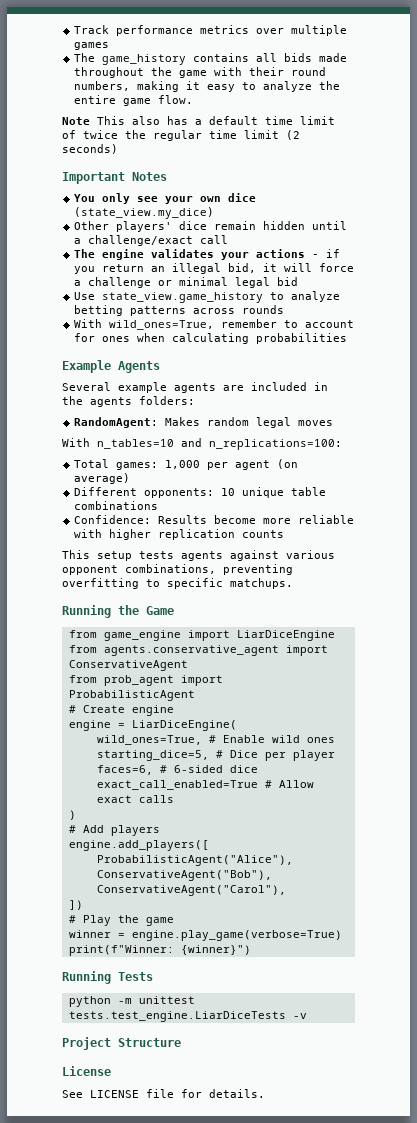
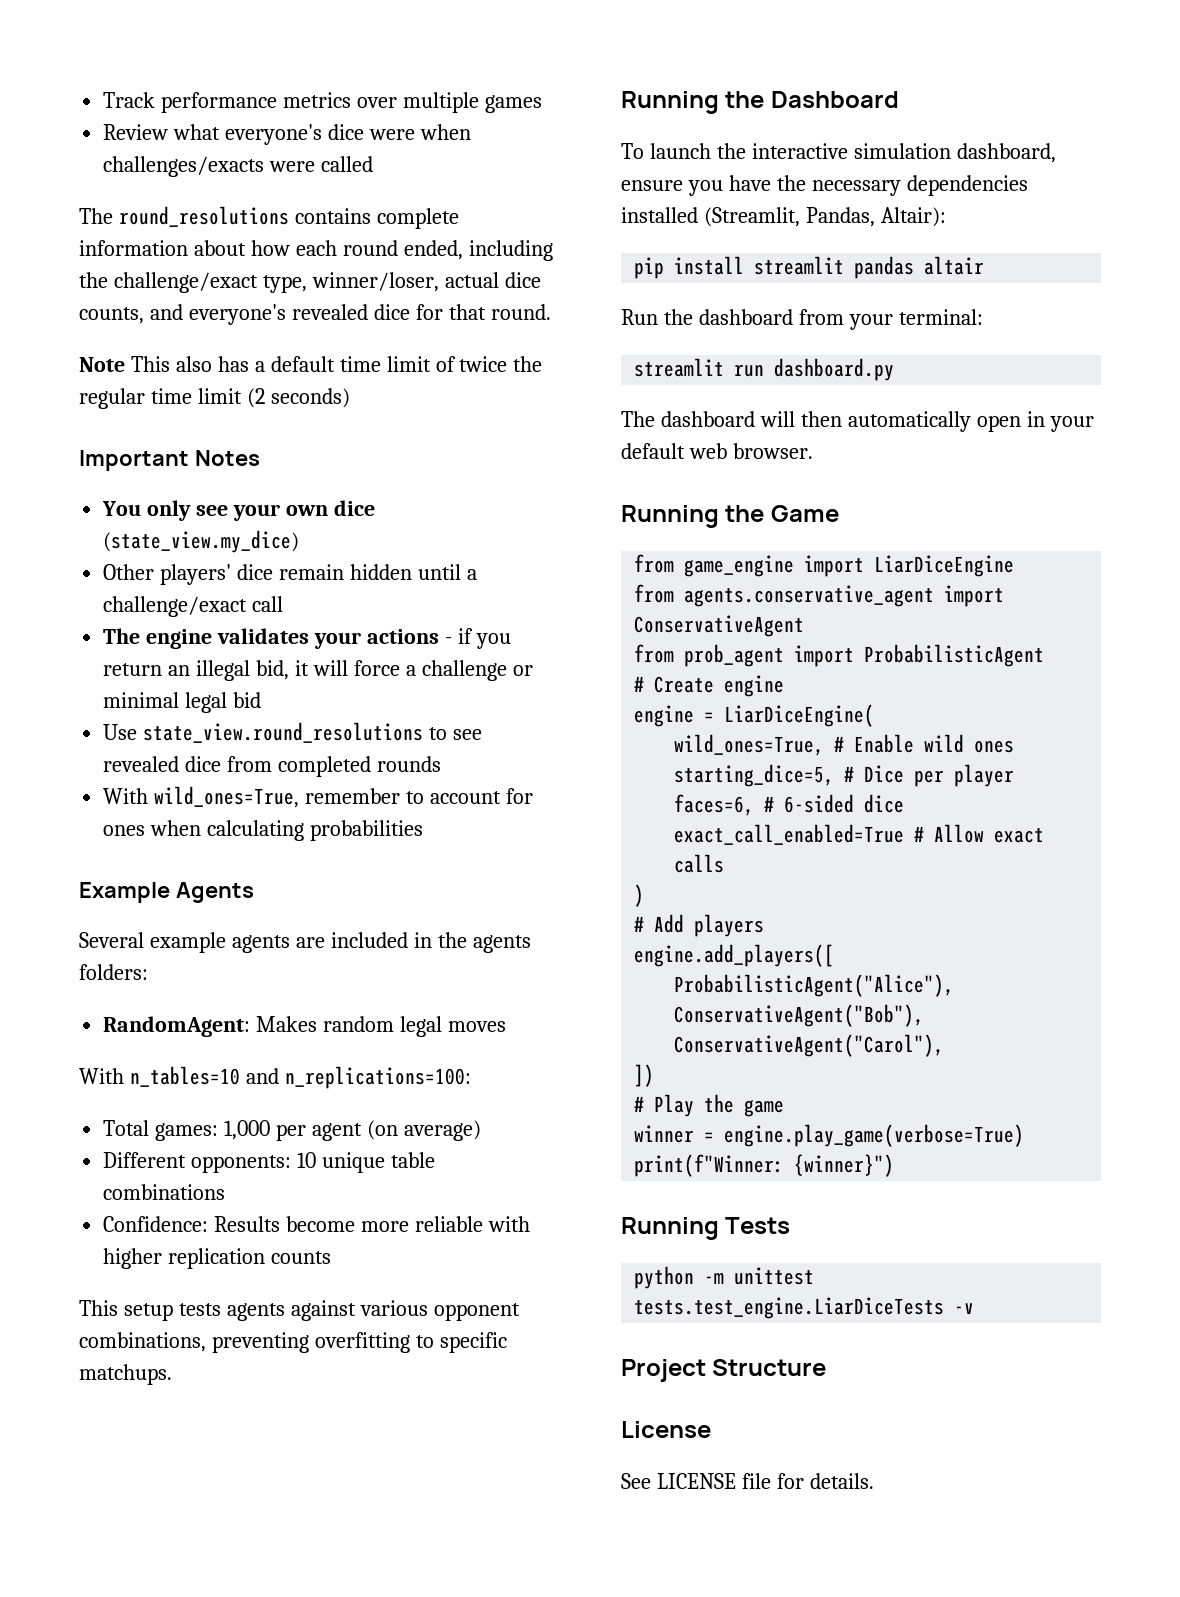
[74,53,348,65] [74,67,327,78] [74,81,341,92] [74,95,194,106] The game_history contains all bids made throughout the game with their round numbers, making it easy to analyze the entire game flow. -> [103,124,471,145] [103,156,374,177] [79,206,459,229] [79,240,553,261] [79,272,541,293] [79,304,551,325] Review what everyone's dice were when challenges/exacts were called // The round_resolutions contains complete information about how each round ended, including the challenge/exact type, winner/loser, actual dice counts, and everyone's revealed dice for that round.
[102,291,341,303] [74,305,236,316] state_view.game_history to analyze betting patterns across -> [143,722,483,743] [103,756,372,777] state_view.round_resolutions to see revealed dice from completed
(293, 583) none -> [621,91,899,114] [621,143,1056,163] [621,175,1028,196] [621,207,946,227] [634,256,985,279] [621,309,983,330] [634,358,895,381] [621,411,1094,432] [621,443,813,459] // Running the Dashboard // To launch the interactive simulation dashboard, ensure you have the necessary dependencies installed (Streamlit, Pandas, Altair): // pip install streamlit pandas altair // Run the dashboard from your terminal: // streamlit run dashboard.py // The dashboard will then automatically open in your default web browser.

